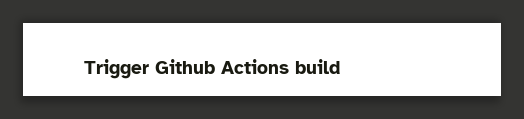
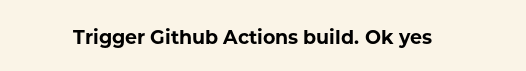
[295,59,340,74] build -> [303,28,432,48] build. Ok yes

